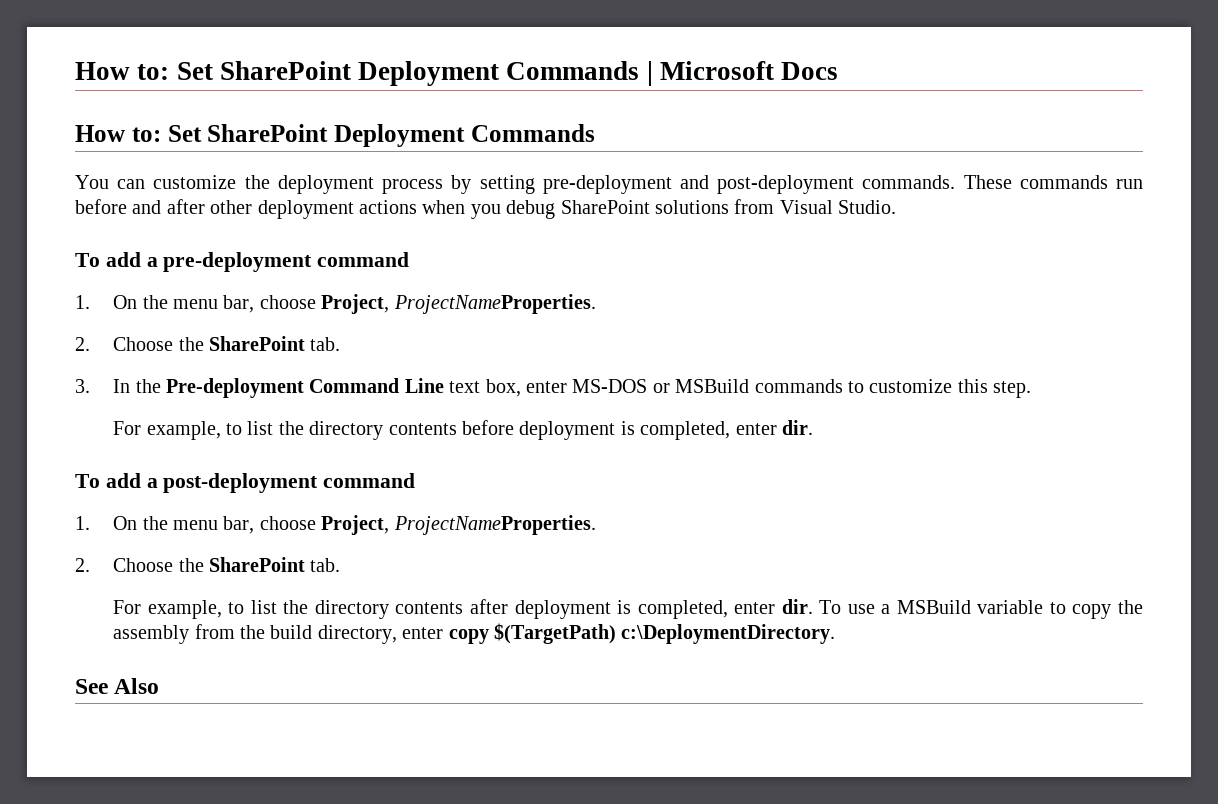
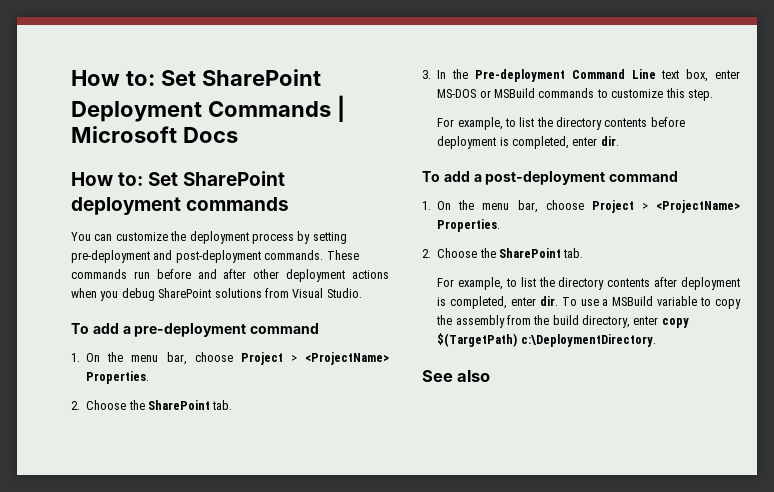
[334,124,595,147] Deployment Commands -> [71,197,290,215] deployment commands
[321,294,596,314] Project, ProjectNameProperties. -> [240,352,389,365] [86,371,150,384] Project > <ProjectName> Properties.
[321,515,596,535] Project, ProjectNameProperties. -> [591,200,740,213] [437,219,501,232] Project > <ProjectName> Properties.
[114,678,160,694] Also -> [457,370,491,382] also

